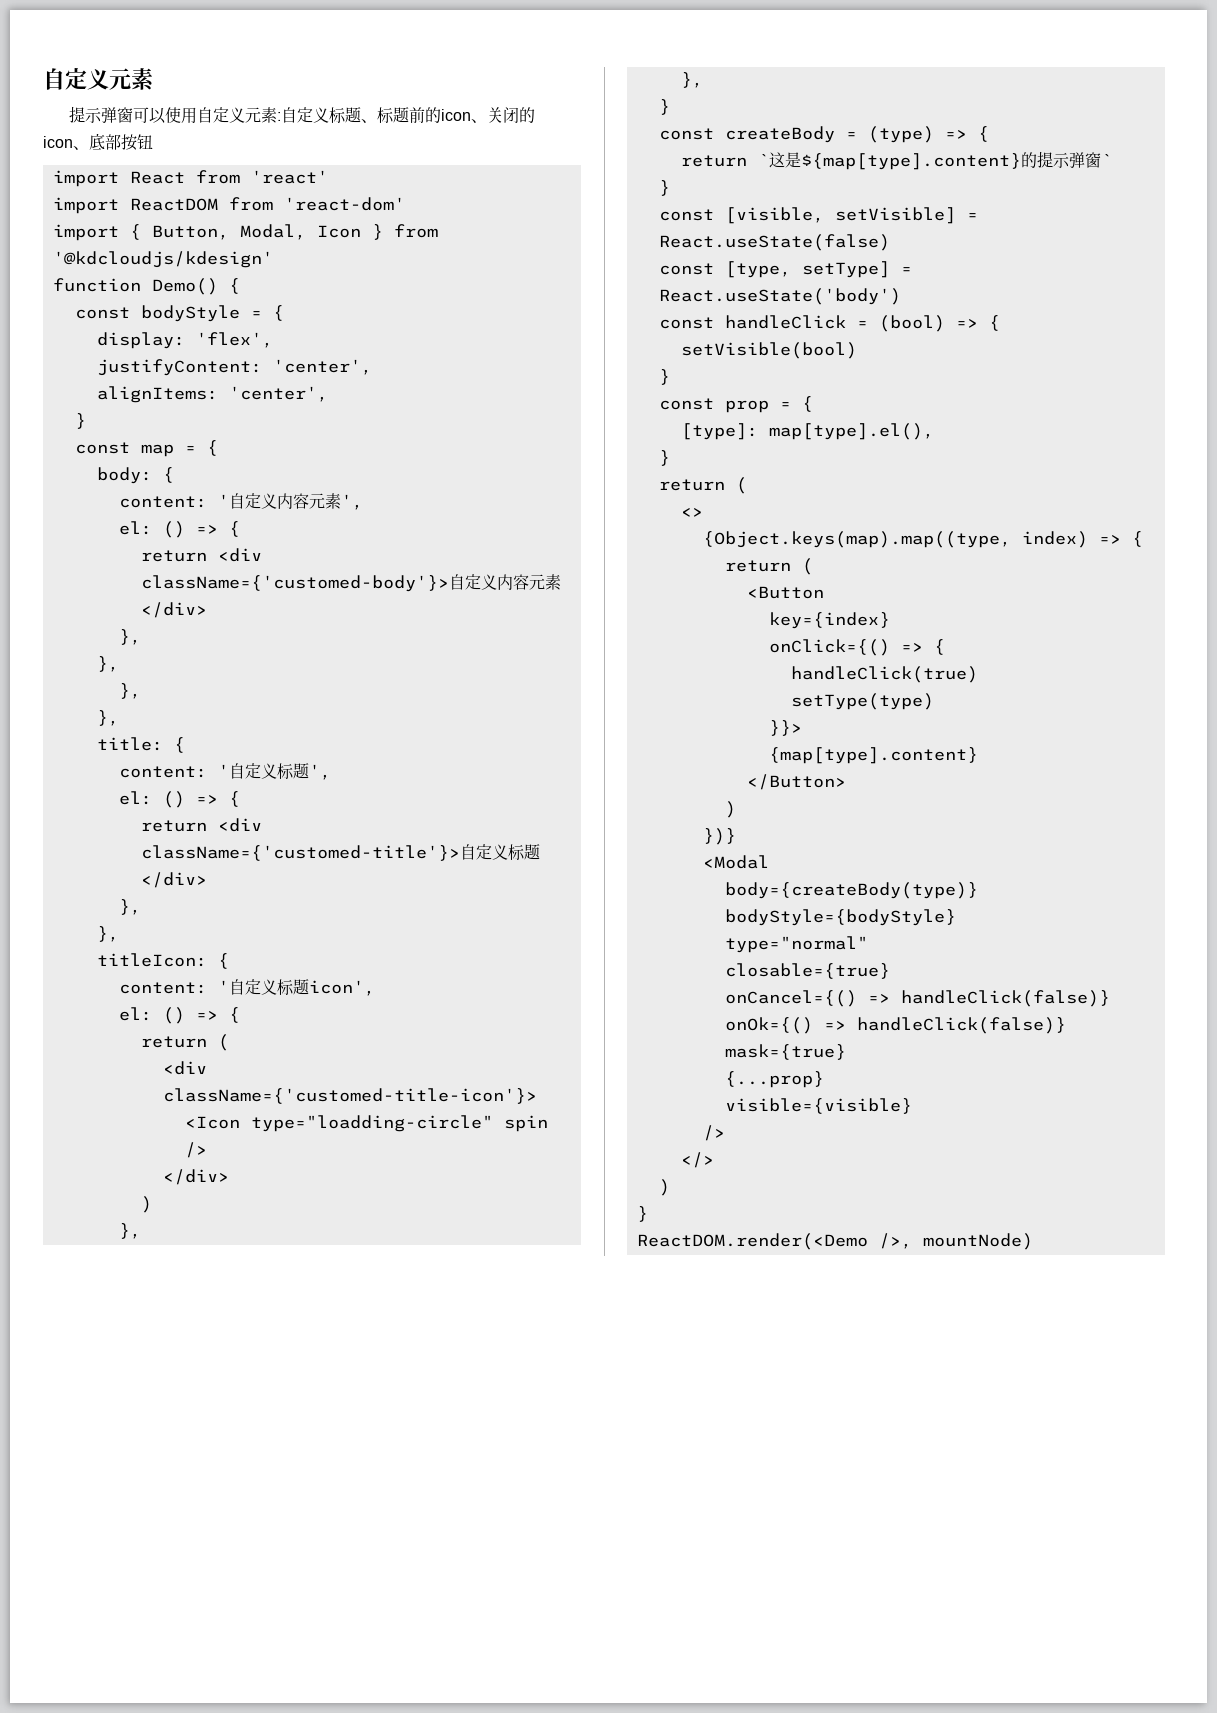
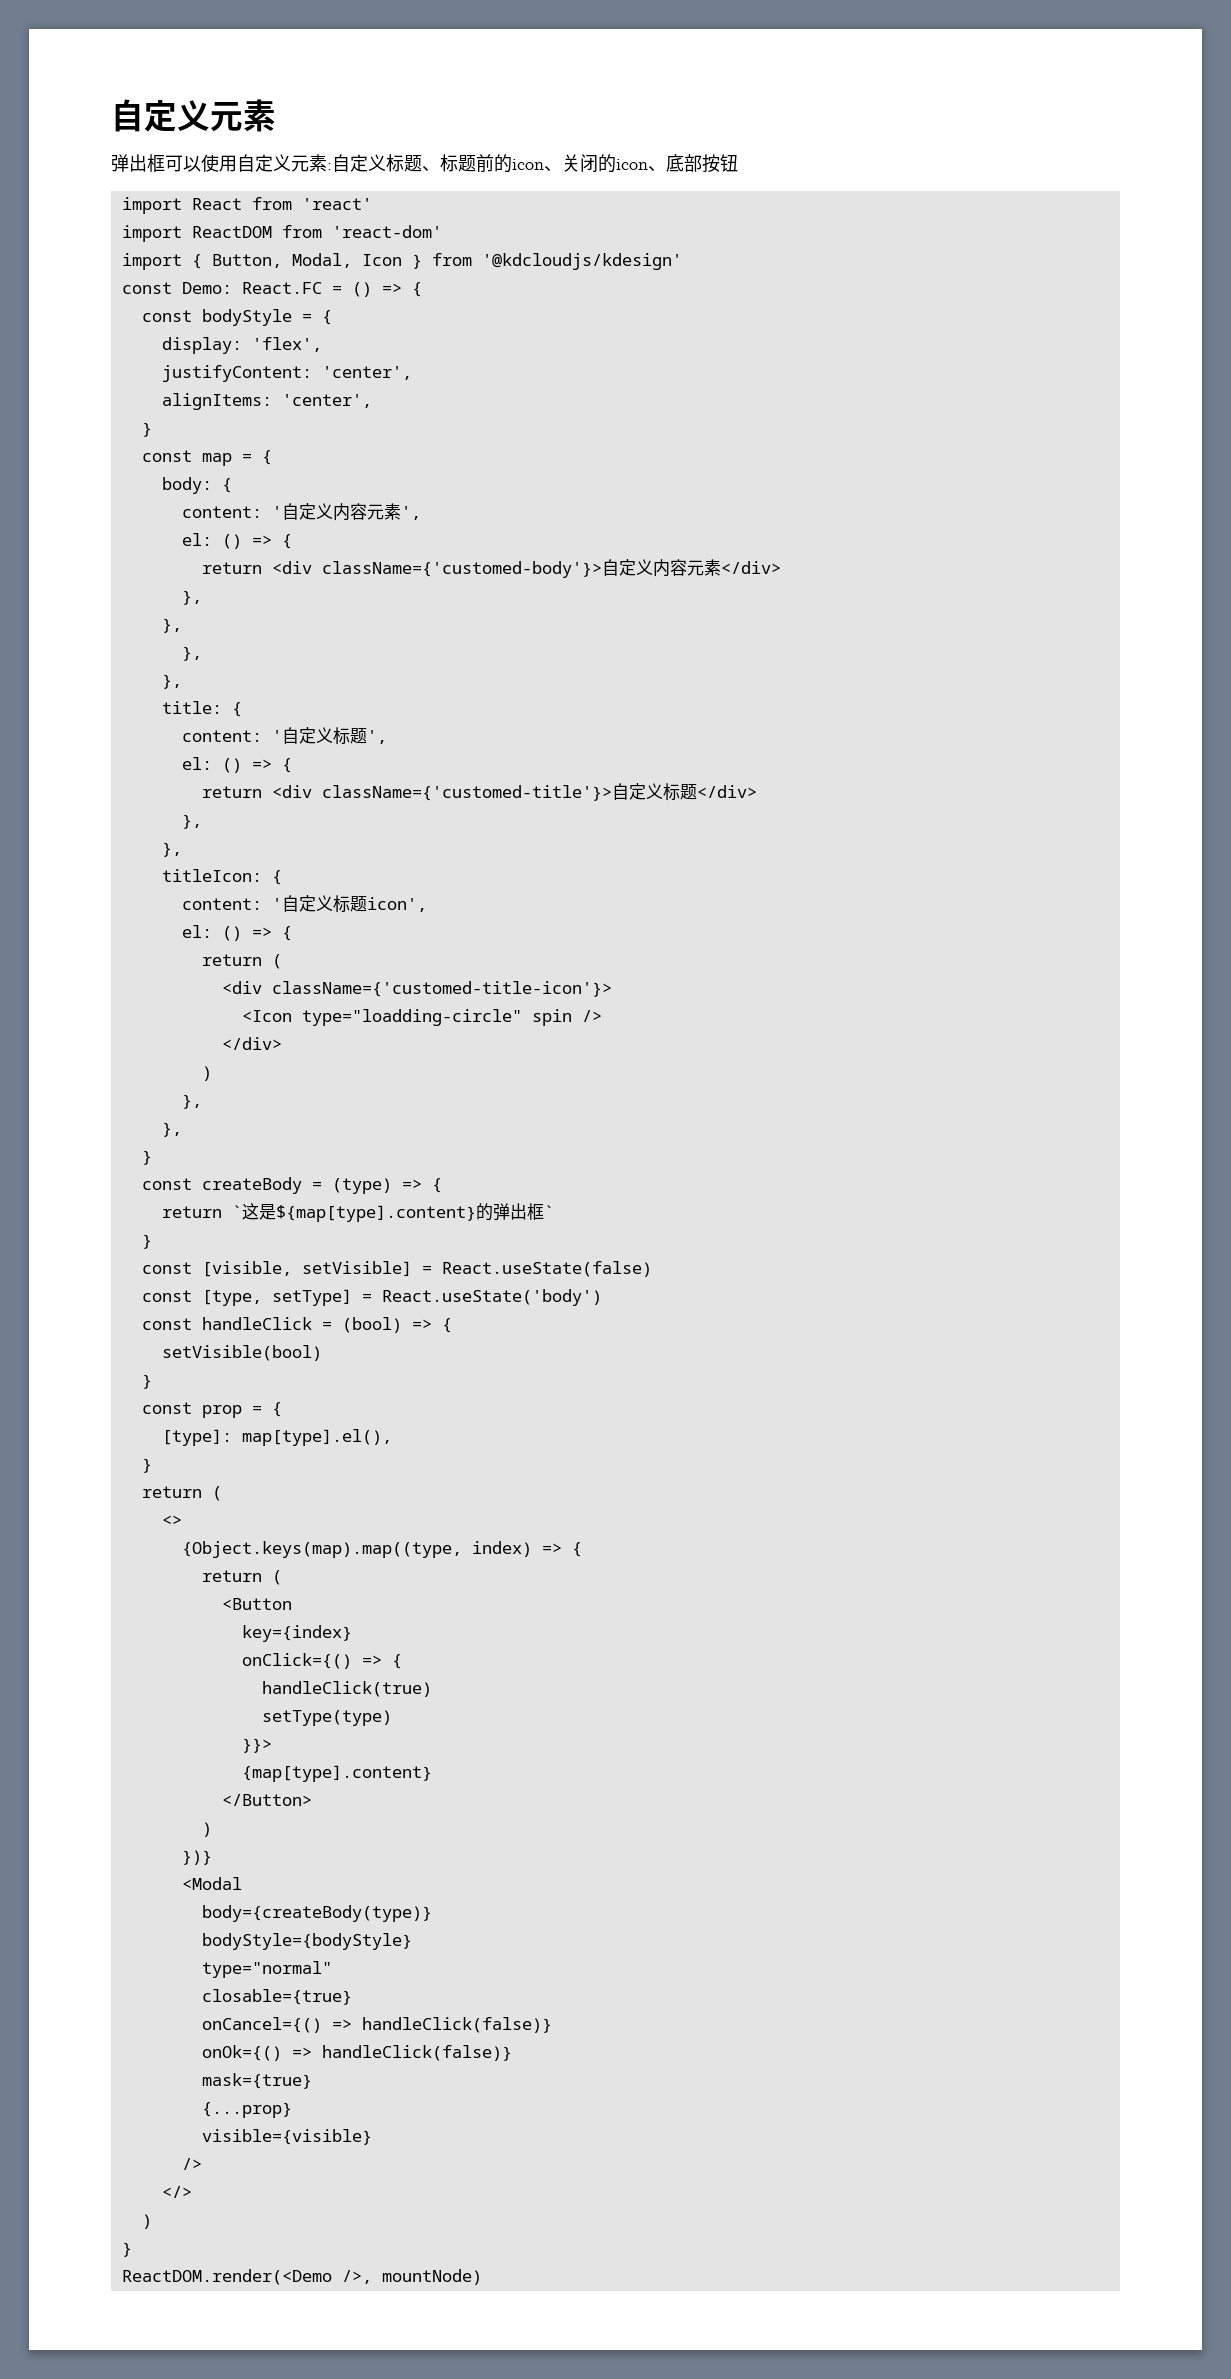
[69,106,134,123] 提示弹窗 -> [111,154,165,172] 弹出框
[52,278,218,295] function Demo() -> [121,282,402,297] const Demo: React.FC = () =>
[1036,151,1101,168] 提示弹窗 -> [492,1203,544,1221] 弹出框

